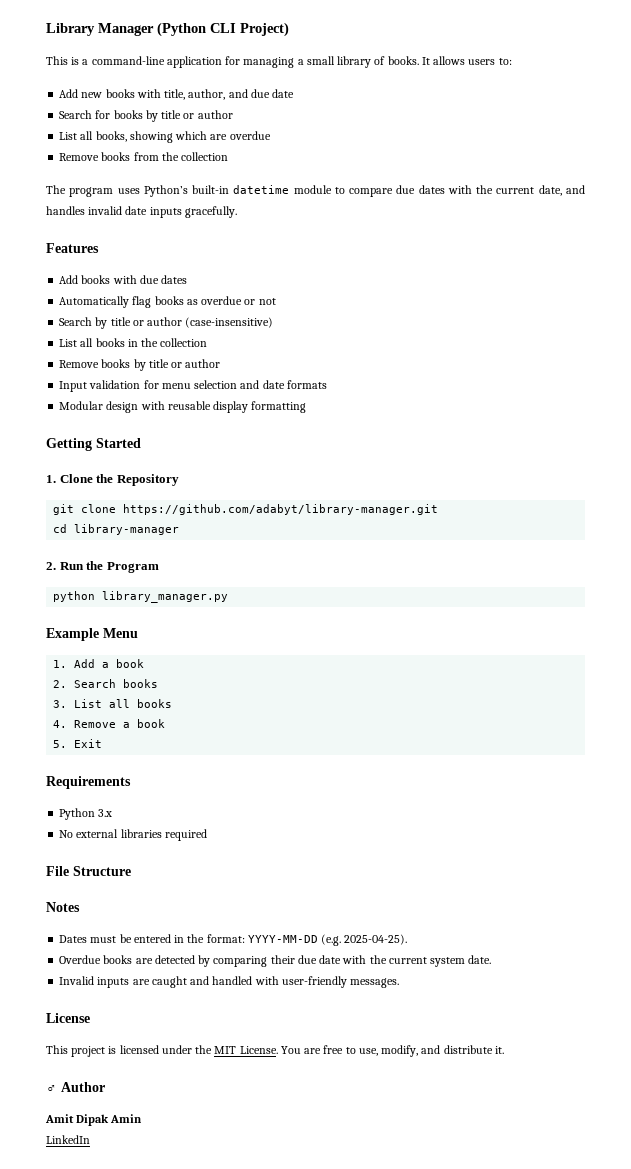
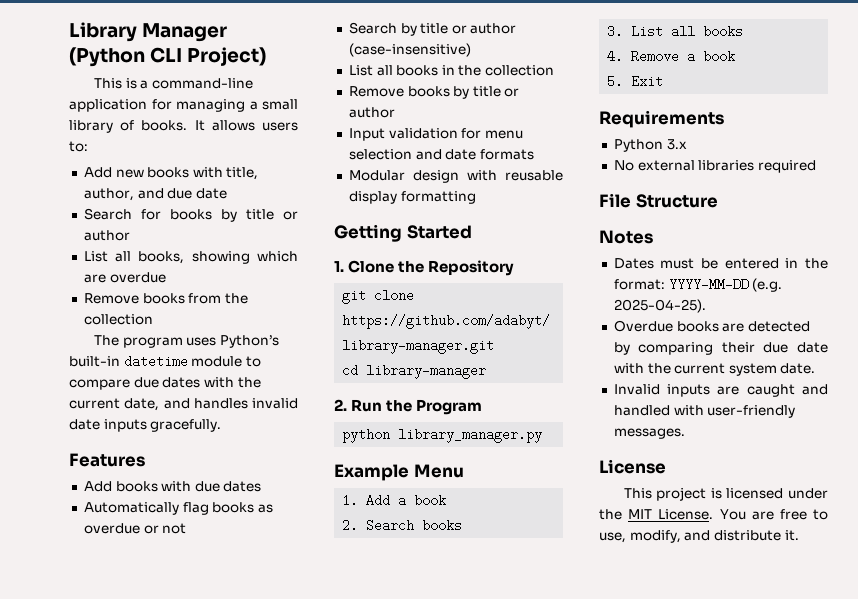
[46,1082,105,1092] [45,1114,143,1126] [46,1135,90,1144] // ♂ Author // Amit Dipak Amin // LinkedIn -> (799, 535) none

